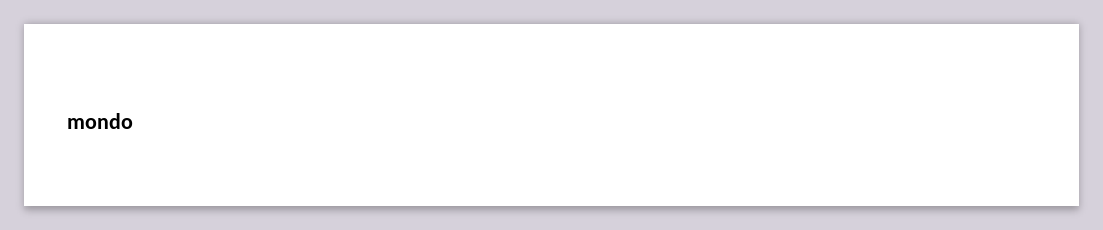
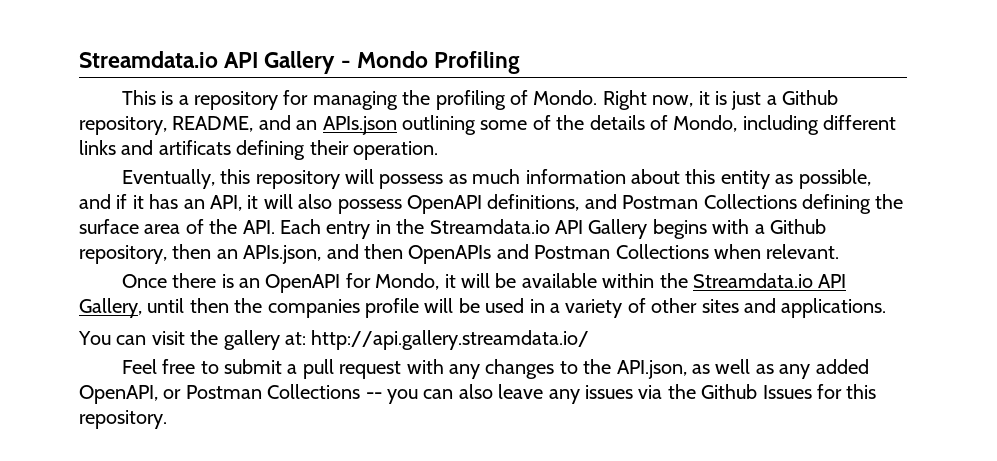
[67,113,133,129] mondo -> [79,51,521,74] [121,90,839,110] [79,115,897,135] [79,140,438,160] [121,169,871,189] [79,194,904,214] [79,219,826,239] [79,244,840,264] [121,273,847,293] [79,298,887,318] [78,330,590,350] [121,359,869,379] [79,384,877,404] [79,410,167,429] Streamdata.io API Gallery - Mondo Profiling // This is a repository for managing the profiling of Mondo. Right now, it is just a Github repository, README, and an APIs.json outlining some of the details of Mondo, including different links and artificats defining their operation. // Eventually, this repository will possess as much information about this entity as possible, and if it has an API, it will also possess OpenAPI definitions, and Postman Collections defining the surface area of the API. Each entry in the Streamdata.io API Gallery begins with a Github repository, then an APIs.json, and then OpenAPIs and Postman Collections when relevant. // Once there is an OpenAPI for Mondo, it will be available within the Streamdata.io API Gallery, until then the companies profile will be used in a variety of other sites and applications. // You can visit the gallery at: http://api.gallery.streamdata.io/ // Feel free to submit a pull request with any changes to the API.json, as well as any added OpenAPI, or Postman Collections -- you can also leave any issues via the Github Issues for this repository.

